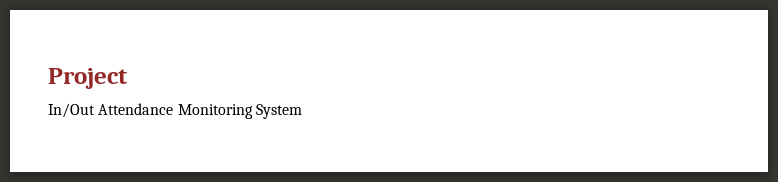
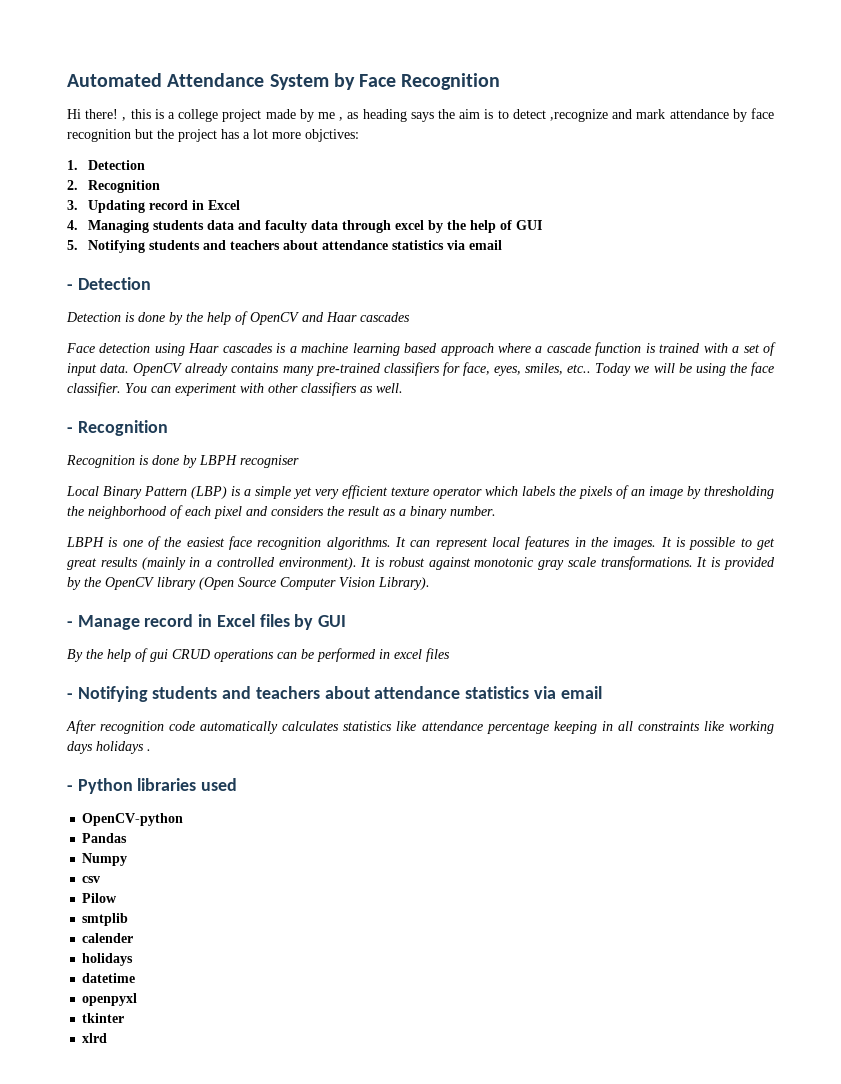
[48,68,128,89] [48,103,302,119] Project // In/Out Attendance Monitoring System -> [67,73,501,90] [67,108,775,122] [67,129,359,142] [67,160,145,170] [67,180,160,193] [67,200,240,213] [67,220,542,233] [67,240,502,253] [67,277,151,290] [66,311,410,325] [66,342,777,356] [67,362,774,376] [67,382,403,396] [67,420,168,436] [66,455,299,468] [66,485,774,499] [67,505,496,519] [66,536,776,550] [67,556,775,570] [67,577,430,590] [67,614,347,630] [67,648,450,662] [67,686,602,702] [66,720,774,734] [67,741,151,754] [67,778,238,794] [82,813,184,826] [82,833,128,843] [82,853,128,866] [82,876,101,883] [82,893,118,903] [82,913,129,926] [82,933,134,943] [82,953,134,966] [82,973,136,983] [82,993,138,1006] [82,1013,125,1023] [82,1033,108,1043] Automated Attendance System by Face Recognition // Hi there! , this is a college project made by me , as heading says the aim is to detect ,recognize and mark attendance by face recognition but the project has a lot more objctives: // 1. Detection // 2. Recognition // 3. Updating record in Excel // 4. Managing students data and faculty data through excel by the help of GUI // 5. Notifying students and teachers about attendance statistics via email // - Detection // Detection is done by the help of OpenCV and Haar cascades // Face detection using Haar cascades is a machine learning based approach where a cascade function is trained with a set of input data. OpenCV already contains many pre-trained classifiers for face, eyes, smiles, etc.. Today we will be using the face classifier. You can experiment with other classifiers as well. // - Recognition // Recognition is done by LBPH recogniser // Local Binary Pattern (LBP) is a simple yet very efficient texture operator which labels the pixels of an image by thresholding the neighborhood of each pixel and considers the result as a binary number. // LBPH is one of the easiest face recognition algorithms. It can represent local features in the images. It is possible to get great results (mainly in a controlled environment). It is robust against monotonic gray scale transformations. It is provided by the OpenCV library (Open Source Computer Vision Library). // - Manage record in Excel files by GUI // By the help of gui CRUD operations can be performed in excel files // - Notifying students and teachers about attendance statistics via email // After recognition code automatically calculates statistics like attendance percentage keeping in all constraints like working days holidays . // - Python libraries used // OpenCV-python // Pandas // Numpy // csv // Pilow // smtplib // calender // holidays // datetime // openpyxl // tkinter // xlrd

